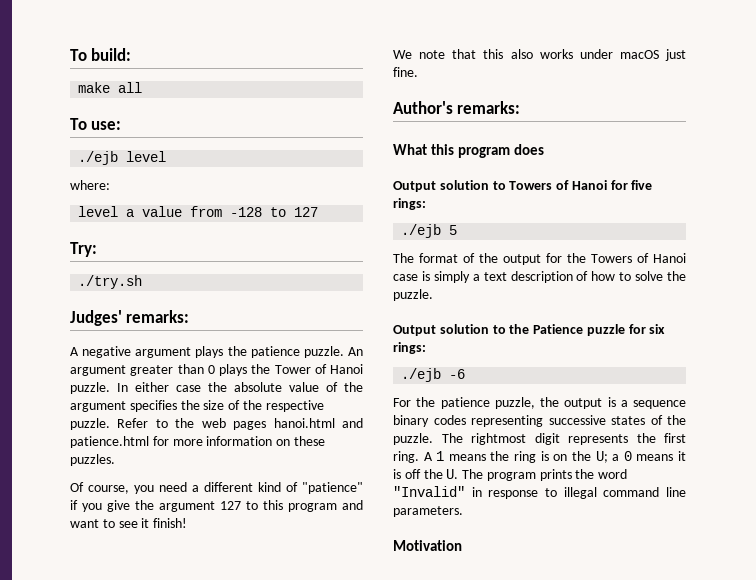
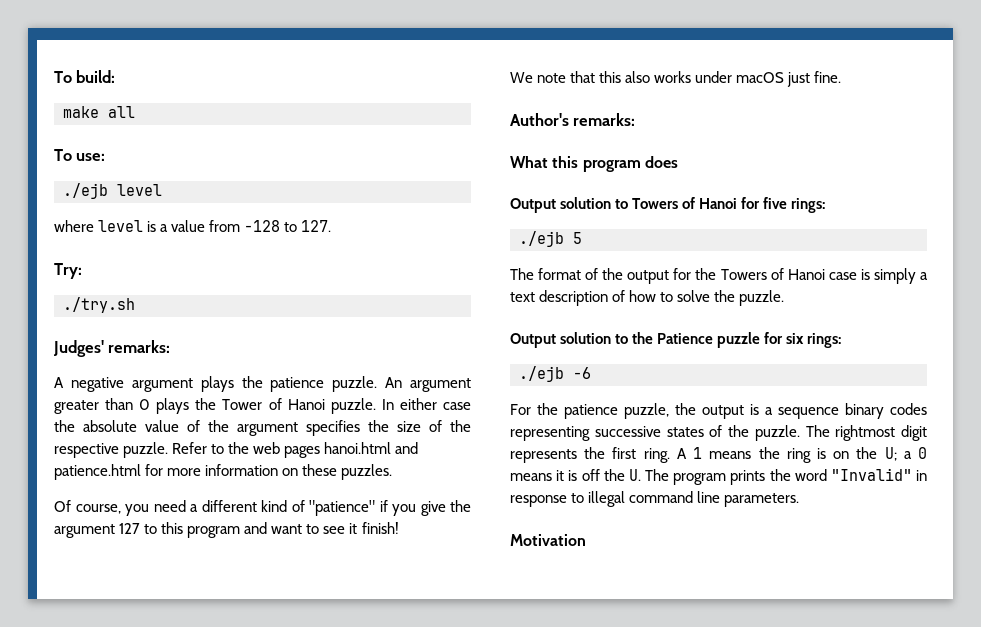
[70,180,110,190] [78,206,119,217] where: // level -> [54,220,157,232] where level is
[294,207,319,217] 127 -> [301,220,332,232] 127.

